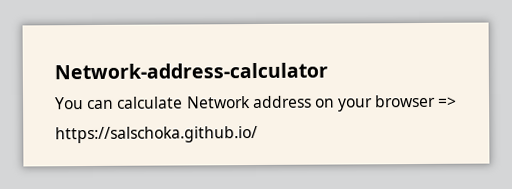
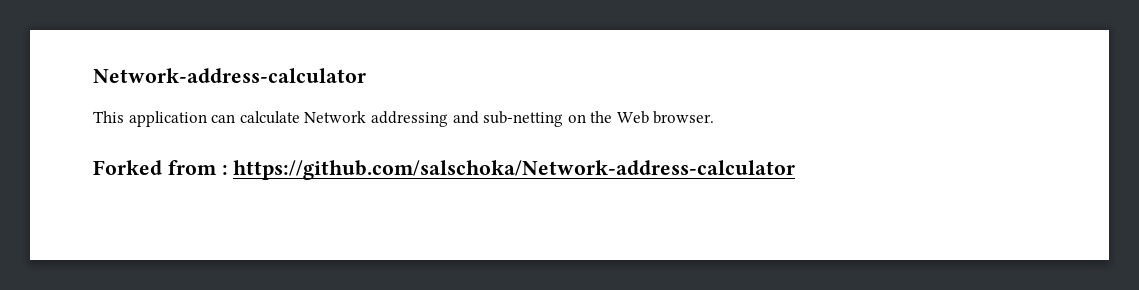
[55,97,84,110] You -> [93,111,207,127] This application
[252,94,458,112] [55,125,258,144] address on your browser => // https://salschoka.github.io/ -> [370,111,715,127] [93,160,796,180] addressing and sub-netting on the Web browser. // Forked from : https://github.com/salschoka/Network-address-calculator

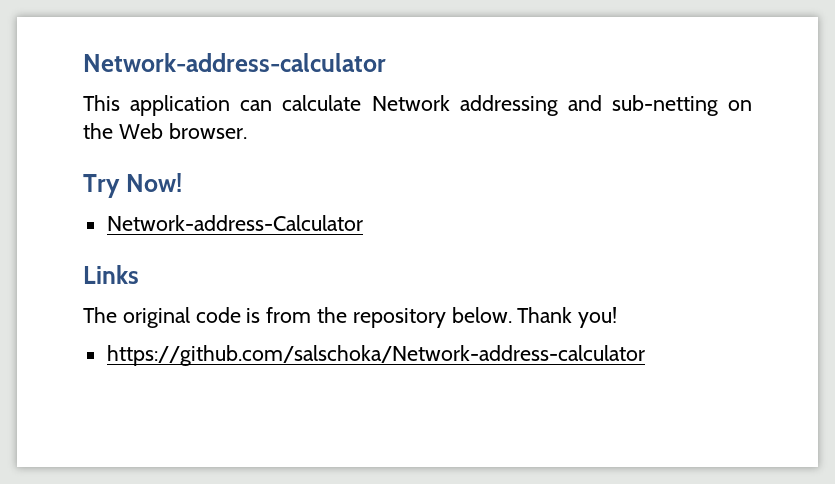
[93,160,228,175] Forked from : -> [83,173,182,198] [106,215,363,231] [83,265,139,284] [83,307,618,328] Try Now! // Network-address-Calculator // Links // The original code is from the repository below. Thank you! //

